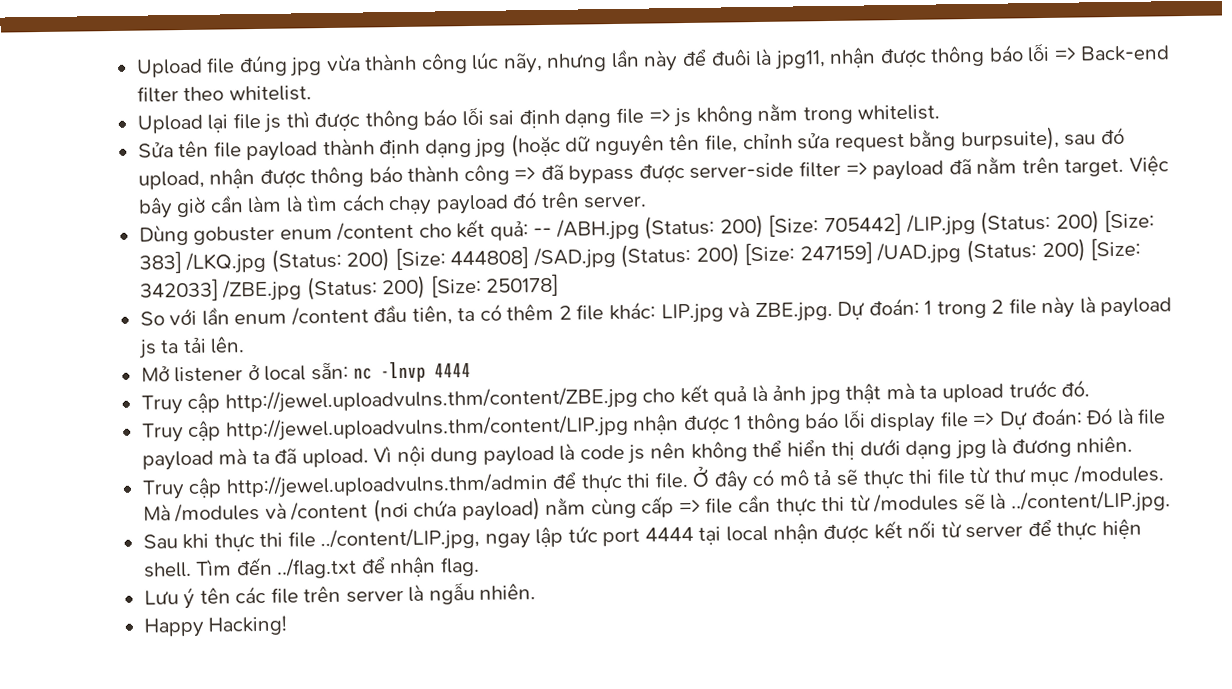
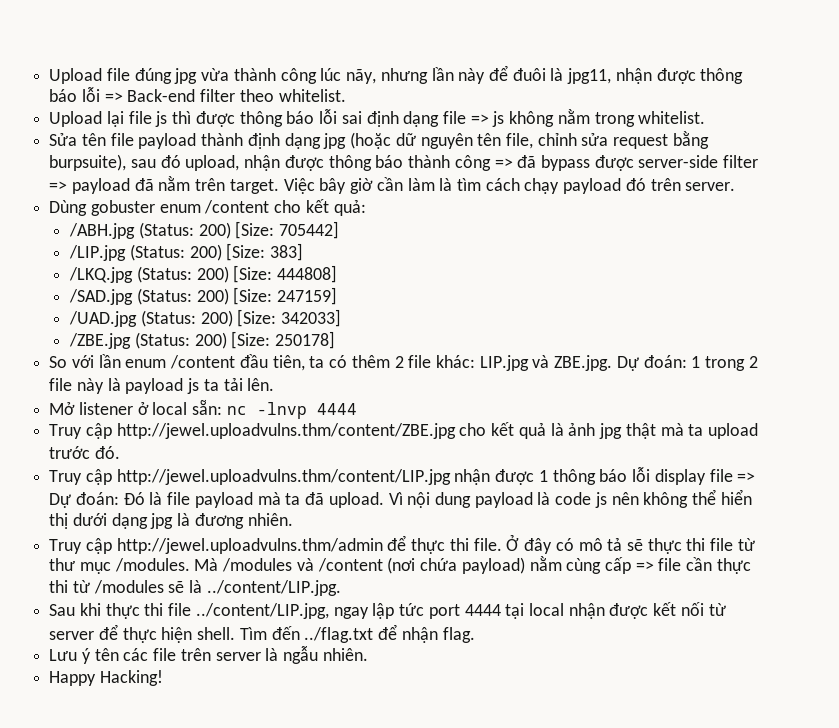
[533,227,553,237] -- -> (366, 208) //
(902, 225) none -> (340, 230) //
(182, 262) none -> (304, 252) //
(530, 258) none -> (338, 274) //
(873, 253) none -> (338, 296) //
(219, 290) none -> (342, 318) //

